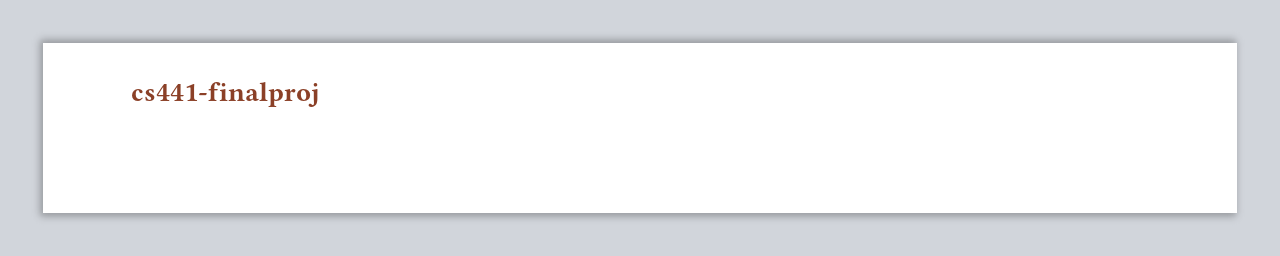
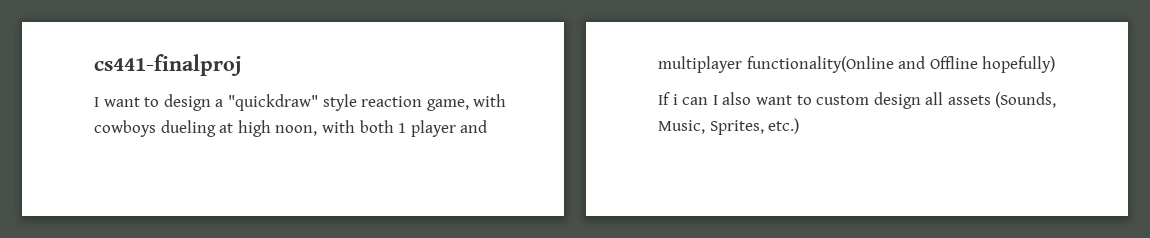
(320, 94) none -> [94,94,507,111] [94,120,488,137] [658,56,1056,73] [658,92,1057,109] [658,118,800,135] // I want to design a "quickdraw" style reaction game, with cowboys dueling at high noon, with both 1 player and multiplayer functionality(Online and Offline hopefully) // If i can I also want to custom design all assets (Sounds, Music, Sprites, etc.)

